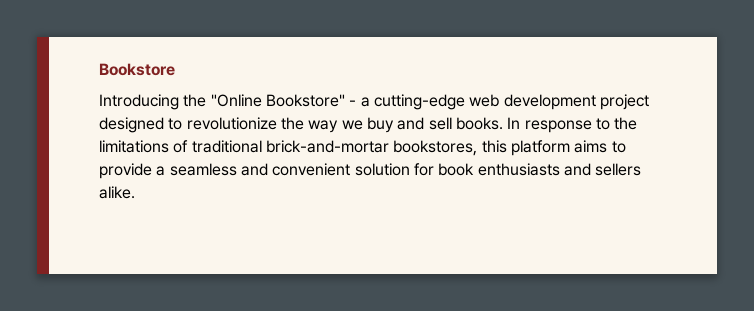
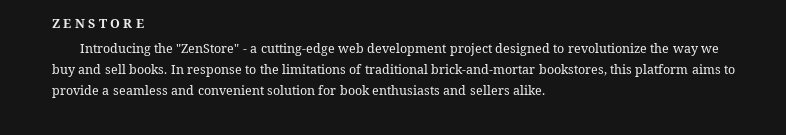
[99,63,175,76] Bookstore -> [52,19,144,28] Z E N S T O R E
[210,94,345,107] "Online Bookstore" -> [176,44,240,53] "ZenStore"

